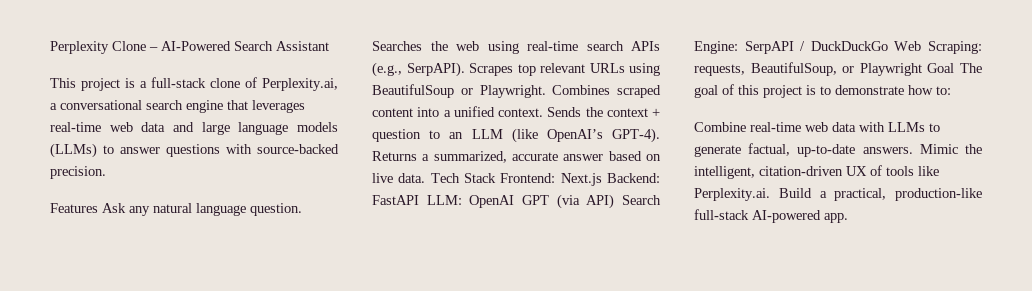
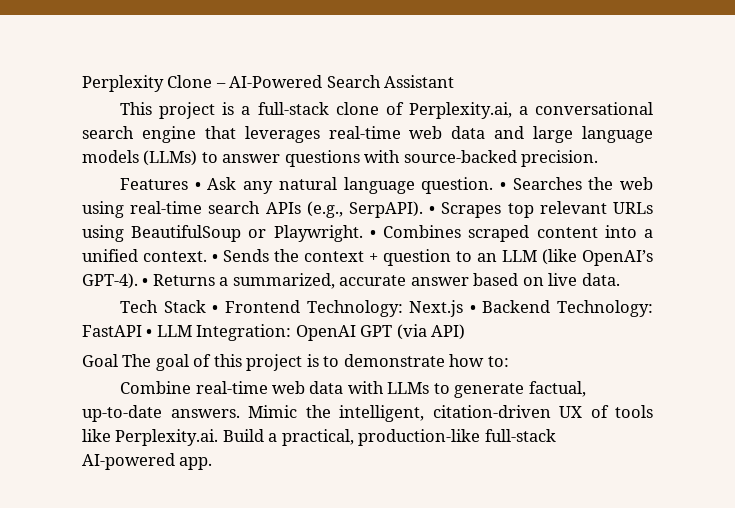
(98, 208) none -> [194,182,201,190] •
(302, 209) none -> [499,182,506,190] •
(465, 69) none -> [429,206,436,214] •
(546, 91) none -> [369,230,376,238] •
(543, 112) none -> [212,254,218,262] •
(660, 135) none -> [142,278,149,286] •
(426, 178) none -> (620, 279) //
[500,173,660,186] [372,194,661,209] [694,41,982,54] [694,62,922,76] Frontend: Next.js Backend: FastAPI LLM: OpenAI GPT (via API) Search Engine: SerpAPI / DuckDuckGo Web Scraping: requests, BeautifulSoup, or Playwright -> [212,300,653,317] [82,324,466,341] • Frontend Technology: Next.js • Backend Technology: FastAPI • LLM Integration: OpenAI GPT (via API) //

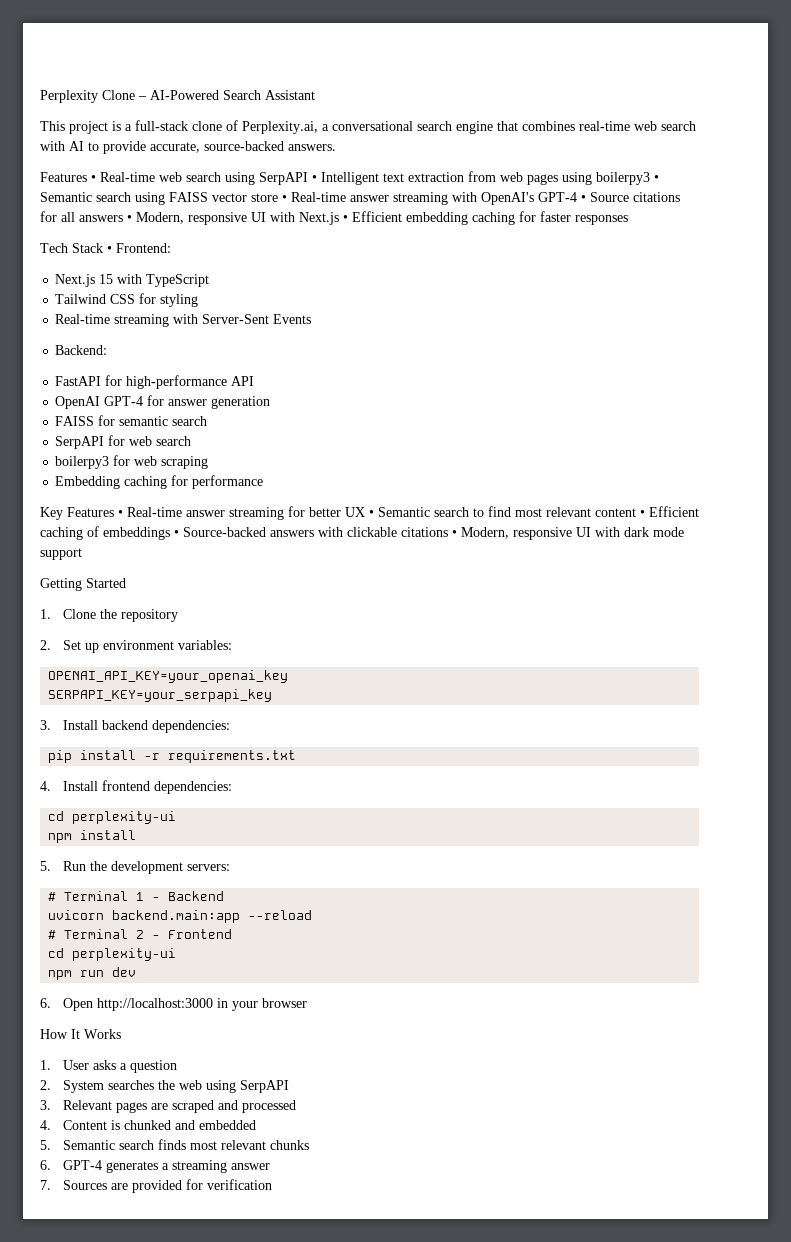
[244,126,654,143] [82,150,599,167] [120,177,653,194] [82,201,653,218] [82,225,653,242] [82,249,653,266] [82,273,620,289] [120,300,653,317] [82,324,466,341] [82,354,509,371] [120,381,586,398] [82,405,653,422] [82,429,556,446] [82,453,213,470] leverages real-time web data and large language models (LLMs) to answer questions with source-backed precision. // Features • Ask any natural language question. • Searches the web using real-time search APIs (e.g., SerpAPI). • Scrapes top relevant URLs using BeautifulSoup or Playwright. • Combines scraped content into a unified context. • Sends the context + question to an LLM (like OpenAI’s GPT-4). • Returns a summarized, accurate answer based on live data. // Tech Stack • Frontend Technology: Next.js • Backend Technology: FastAPI • LLM Integration: OpenAI GPT (via API) // Goal The goal of this project is to demonstrate how to: // Combine real-time web data with LLMs to generate factual, up-to-date answers. Mimic the intelligent, citation-driven UX of tools like Perplexity.ai. Build a practical, production-like full-stack AI-powered app. -> [522,121,696,131] [40,141,336,154] [40,171,659,185] [40,192,680,205] [40,211,628,225] [40,243,171,253] [55,274,210,287] [55,293,199,307] [55,314,312,327] [55,345,108,355] [55,375,255,389] [55,395,271,409] [55,415,208,426] [55,435,192,449] [55,455,209,469] [55,475,264,489] [40,506,699,520] [40,526,684,540] [40,548,82,560] [40,578,126,591] [40,609,179,622] [40,640,233,653] [48,670,289,683] [48,689,273,702] [40,720,231,733] [48,750,297,763] [40,780,233,794] [48,811,177,824] [48,830,137,843] [40,861,231,874] [48,891,225,901] [48,910,313,923] [48,929,233,939] [48,948,177,961] [48,967,137,980] [40,998,308,1011] [40,1029,121,1039] [40,1060,178,1073] [40,1080,290,1093] [40,1100,297,1113] [40,1120,257,1130] [40,1139,310,1150] [40,1160,271,1173] [40,1179,273,1193] combines real-time web search with AI to provide accurate, source-backed answers. // Features • Real-time web search using SerpAPI • Intelligent text extraction from web pages using boilerpy3 • Semantic search using FAISS vector store • Real-time answer streaming with OpenAI's GPT-4 • Source citations for all answers • Modern, responsive UI with Next.js • Efficient embedding caching for faster responses // Tech Stack • Frontend: // Next.js 15 with TypeScript // Tailwind CSS for styling // Real-time streaming with Server-Sent Events // Backend: // FastAPI for high-performance API // OpenAI GPT-4 for answer generation // FAISS for semantic search // SerpAPI for web search // boilerpy3 for web scraping // Embedding caching for performance // Key Features • Real-time answer streaming for better UX • Semantic search to find most relevant content • Efficient caching of embeddings • Source-backed answers with clickable citations • Modern, responsive UI with dark mode support // Getting Started // 1. Clone the repository // 2. Set up environment variables: // OPENAI_API_KEY=your_openai_key // SERPAPI_KEY=your_serpapi_key // 3. Install backend dependencies: // pip install -r requirements.txt // 4. Install frontend dependencies: // cd perplexity-ui // npm install // 5. Run the development servers: // # Terminal 1 - Backend // uvicorn backend.main:app --reload // # Terminal 2 - Frontend // cd perplexity-ui // npm run dev // 6. Open http://localhost:3000 in your browser // How It Works // 1. User asks a question // 2. System searches the web using SerpAPI // 3. Relevant pages are scraped and processed // 4. Content is chunked and embedded // 5. Semantic search finds most relevant chunks // 6. GPT-4 generates a streaming answer // 7. Sources are provided for verification

